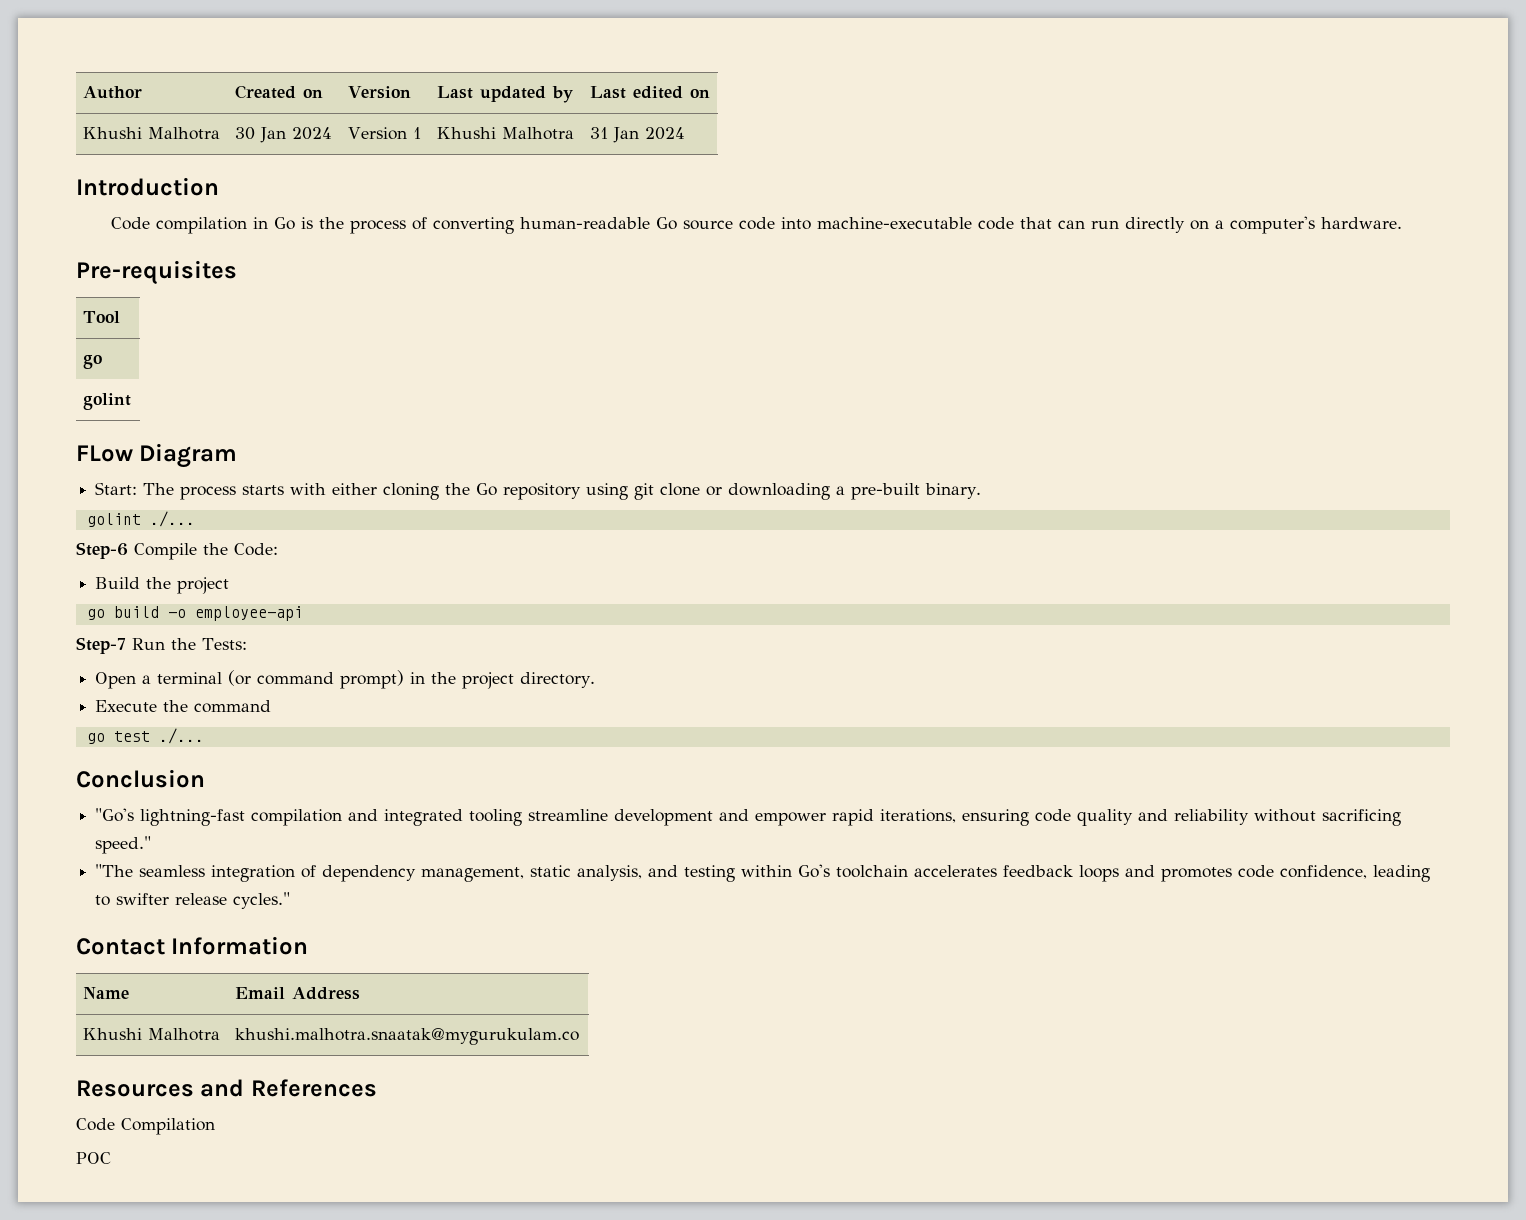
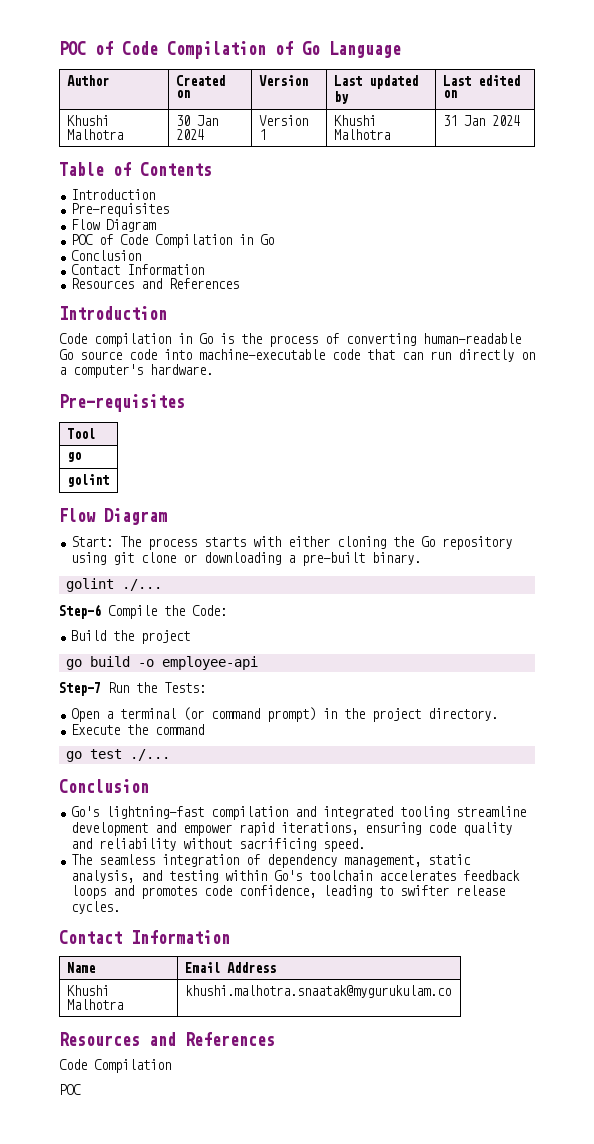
(83, 92) none -> [59,41,401,59] POC of Code Compilation of Go Language //
(686, 133) none -> [59,162,212,176] [71,189,156,200] [71,203,170,217] [71,219,157,232] [71,234,275,248] [71,250,142,261] [71,264,205,275] [71,278,240,289] // Table of Contents // Introduction // Pre-requisites // Flow Diagram // POC of Code Compilation in Go // Conclusion // Contact Information // Resources and References
[76,445,133,462] FLow -> [59,508,96,522] Flow
[95,808,135,822] "Go's -> [71,806,100,817] Go's
[95,836,152,854] [95,864,134,877] speed." // "The -> [323,838,366,852] [71,854,93,865] speed. // The
[233,892,291,909] cycles." -> [71,901,121,914] cycles.

